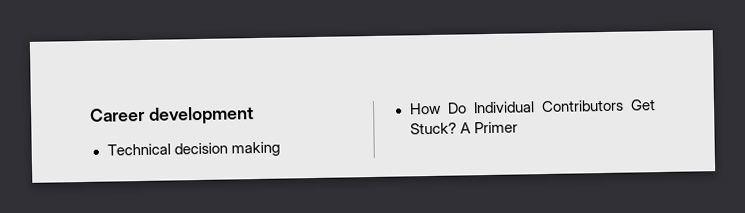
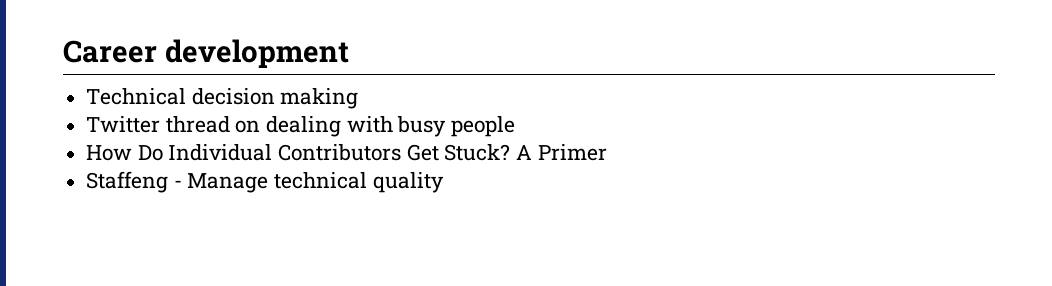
(280, 149) none -> [86,116,516,137] // Twitter thread on dealing with busy people
(518, 127) none -> [86,171,444,193] // Staffeng - Manage technical quality

